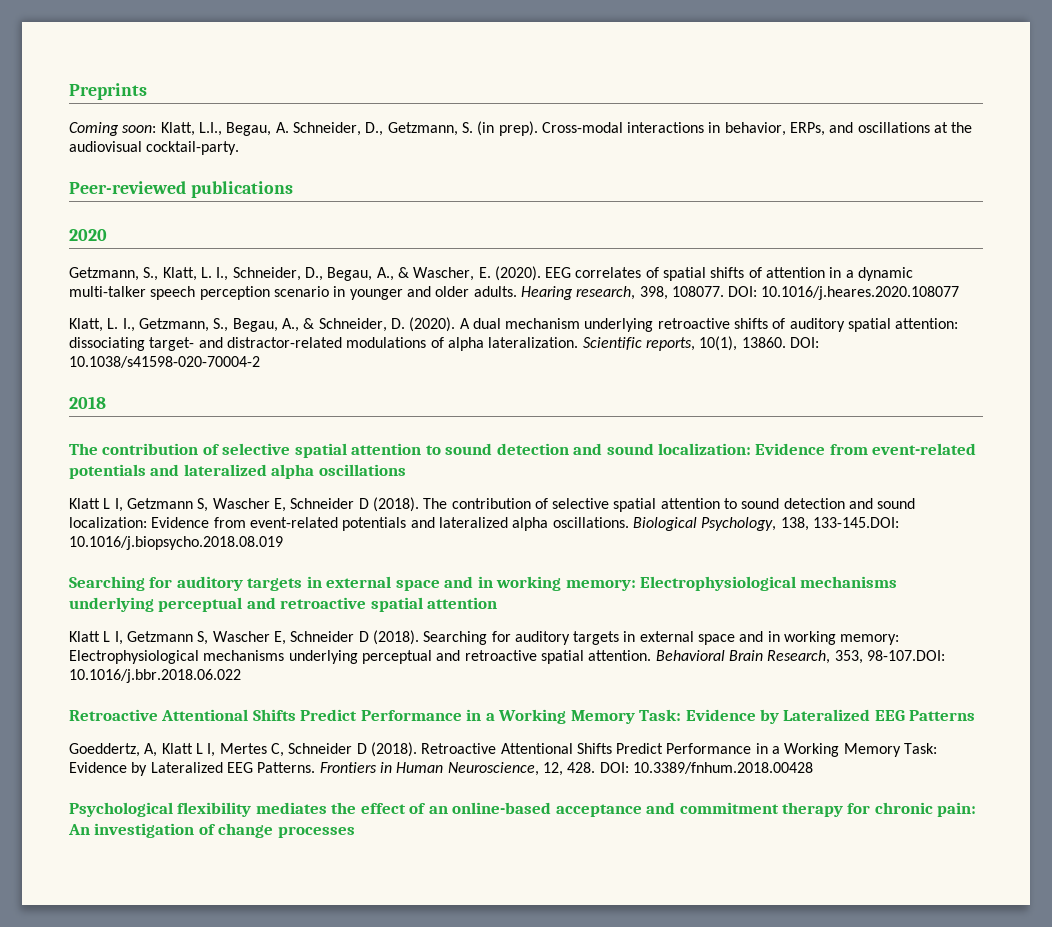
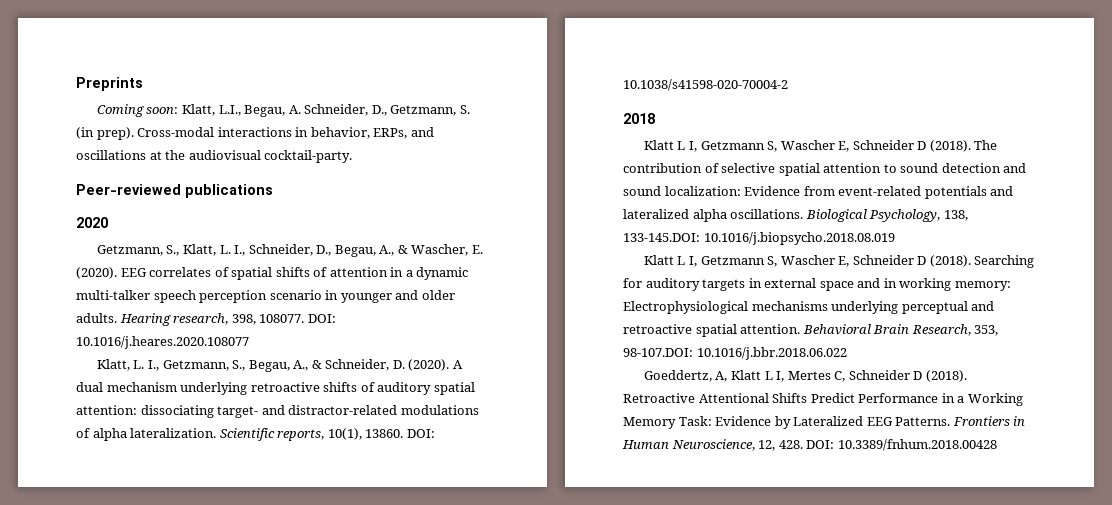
[69,443,977,458] [69,464,406,479] // The contribution of selective spatial attention to sound detection and sound localization: Evidence from event-related potentials and lateralized alpha oscillations -> (655, 118) none
[69,576,898,591] [69,597,498,612] // Searching for auditory targets in external space and in working memory: Electrophysiological mechanisms underlying perceptual and retroactive spatial attention -> (895, 238) none
[69,709,976,724] // Retroactive Attentional Shifts Predict Performance in a Working Memory Task: Evidence by Lateralized EEG Patterns -> (847, 353) none
[69,802,977,817] [68,823,355,838] // Psychological flexibility mediates the effect of an online-based acceptance and commitment therapy for chronic pain: An investigation of change processes -> (997, 445) none

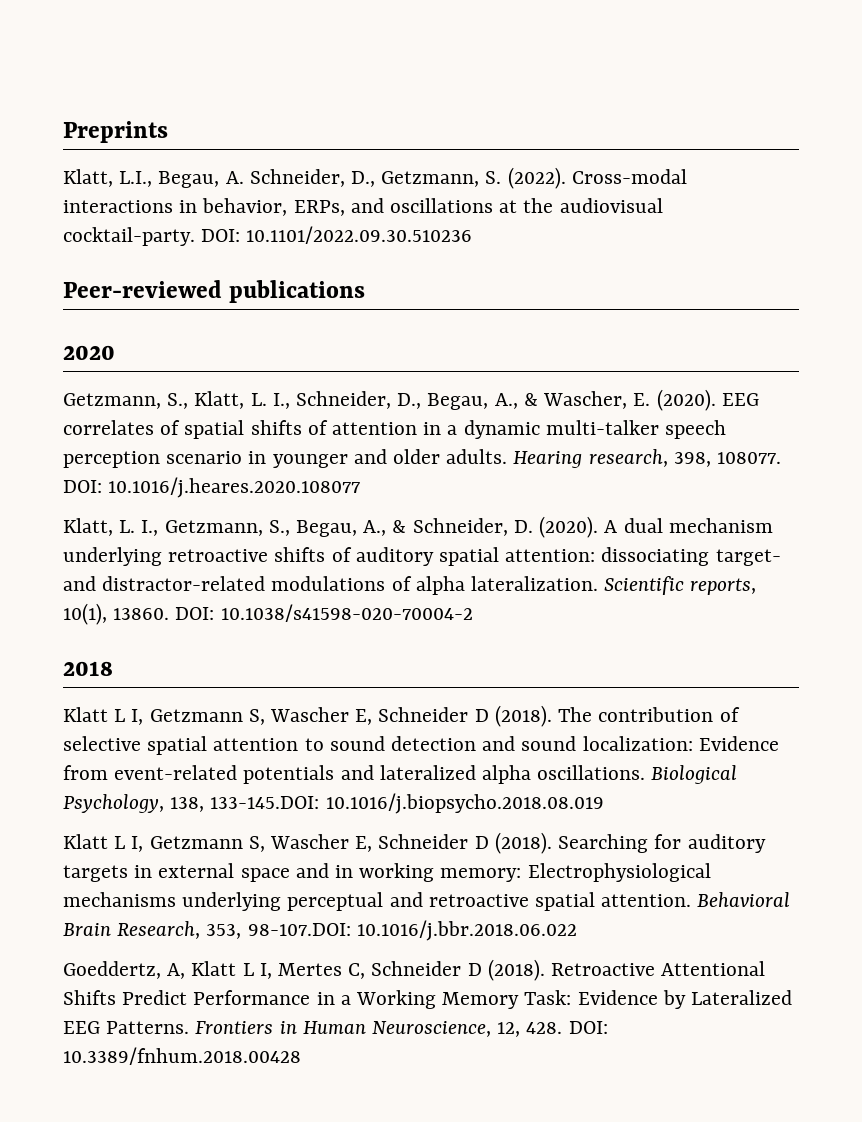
[96,104,179,117] Coming soon: -> (168, 132) none
[76,127,134,140] (in prep). -> [507,167,566,189] (2022).
(353, 156) none -> [201,226,473,244] DOI: 10.1101/2022.09.30.510236

